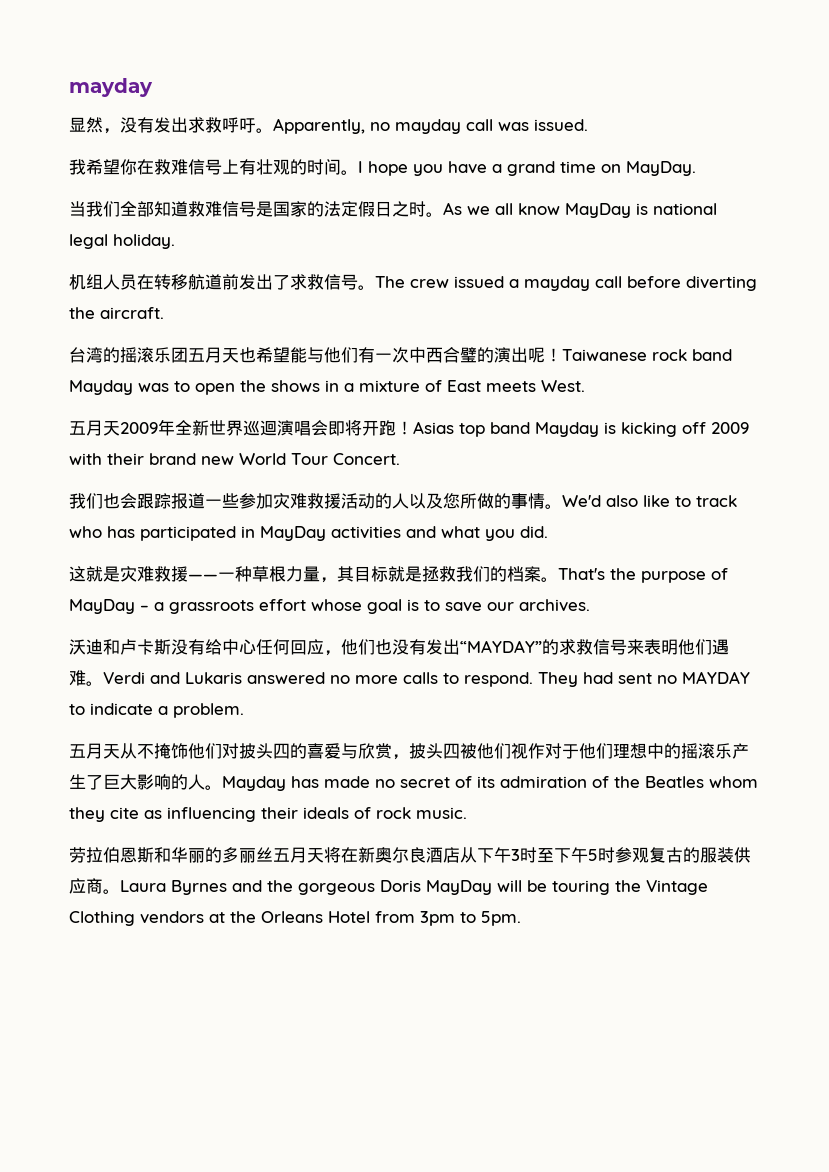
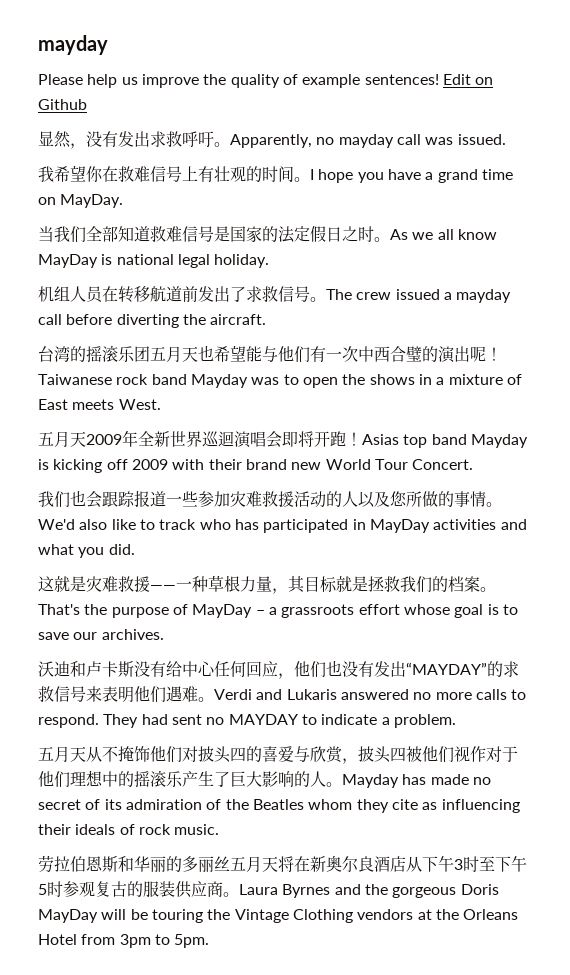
[69,78,153,97] mayday -> [38,35,108,55] [38,74,494,88] [38,99,87,110] mayday // Please help us improve the quality of example sentences! Edit on Github

